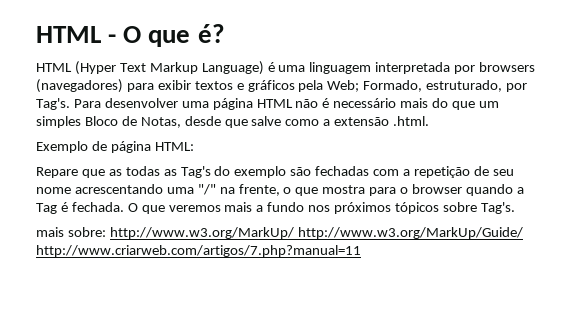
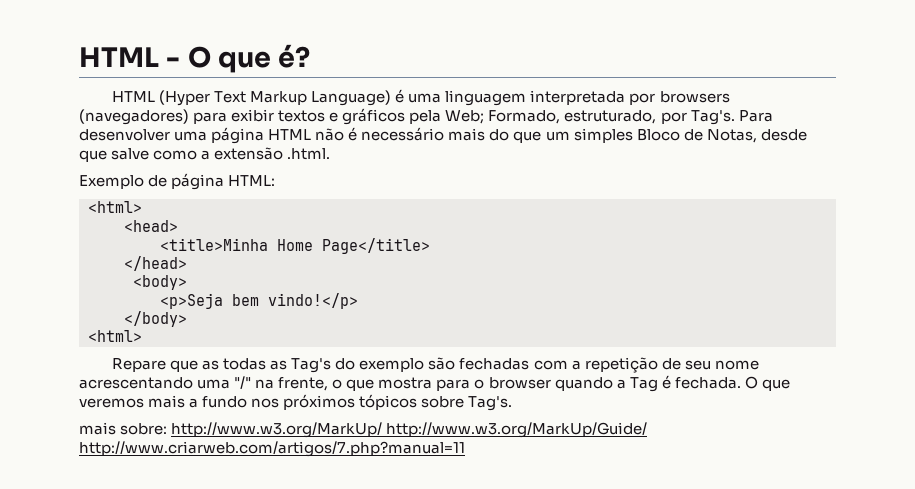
(194, 146) none -> [88,201,142,213] [124,220,178,232] [160,238,430,254] [124,256,187,271] [133,275,187,290] [160,293,358,309] [124,311,187,327] [88,330,142,342] // <html> // <head> // <title>Minha Home Page</title> // </head> // <body> // <p>Seja bem vindo!</p> // </body> // <html>

